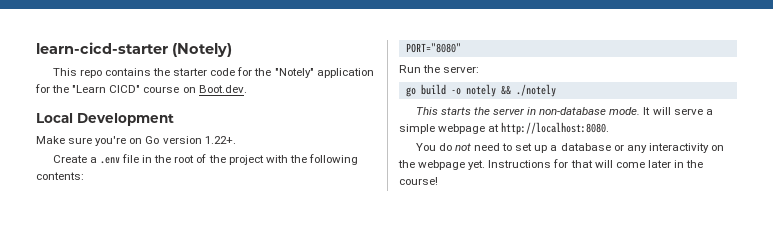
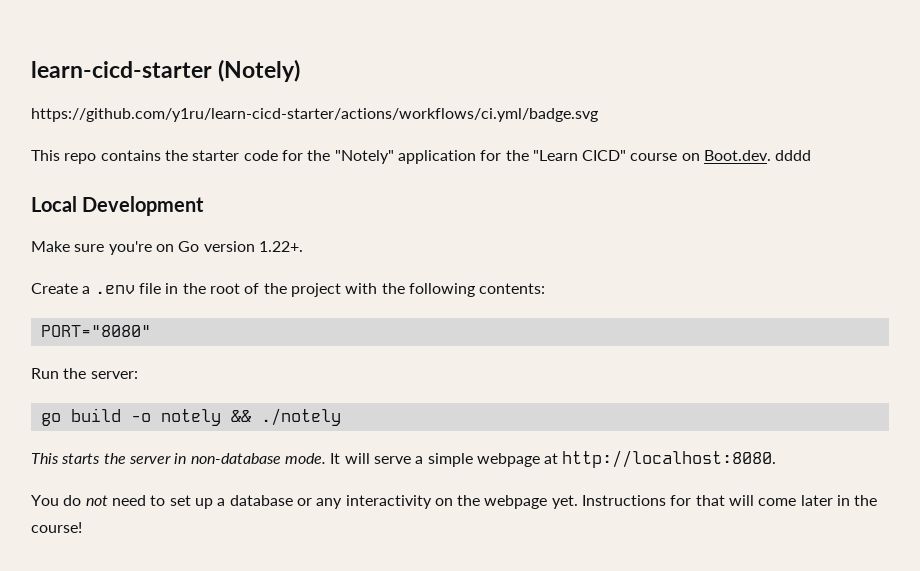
(232, 50) none -> [31,108,598,122] // https://github.com/y1ru/learn-cicd-starter/actions/workflows/ci.yml/badge.svg
(247, 89) none -> [775,150,812,161] dddd

